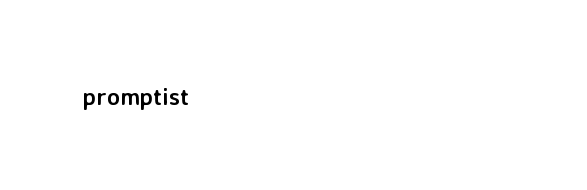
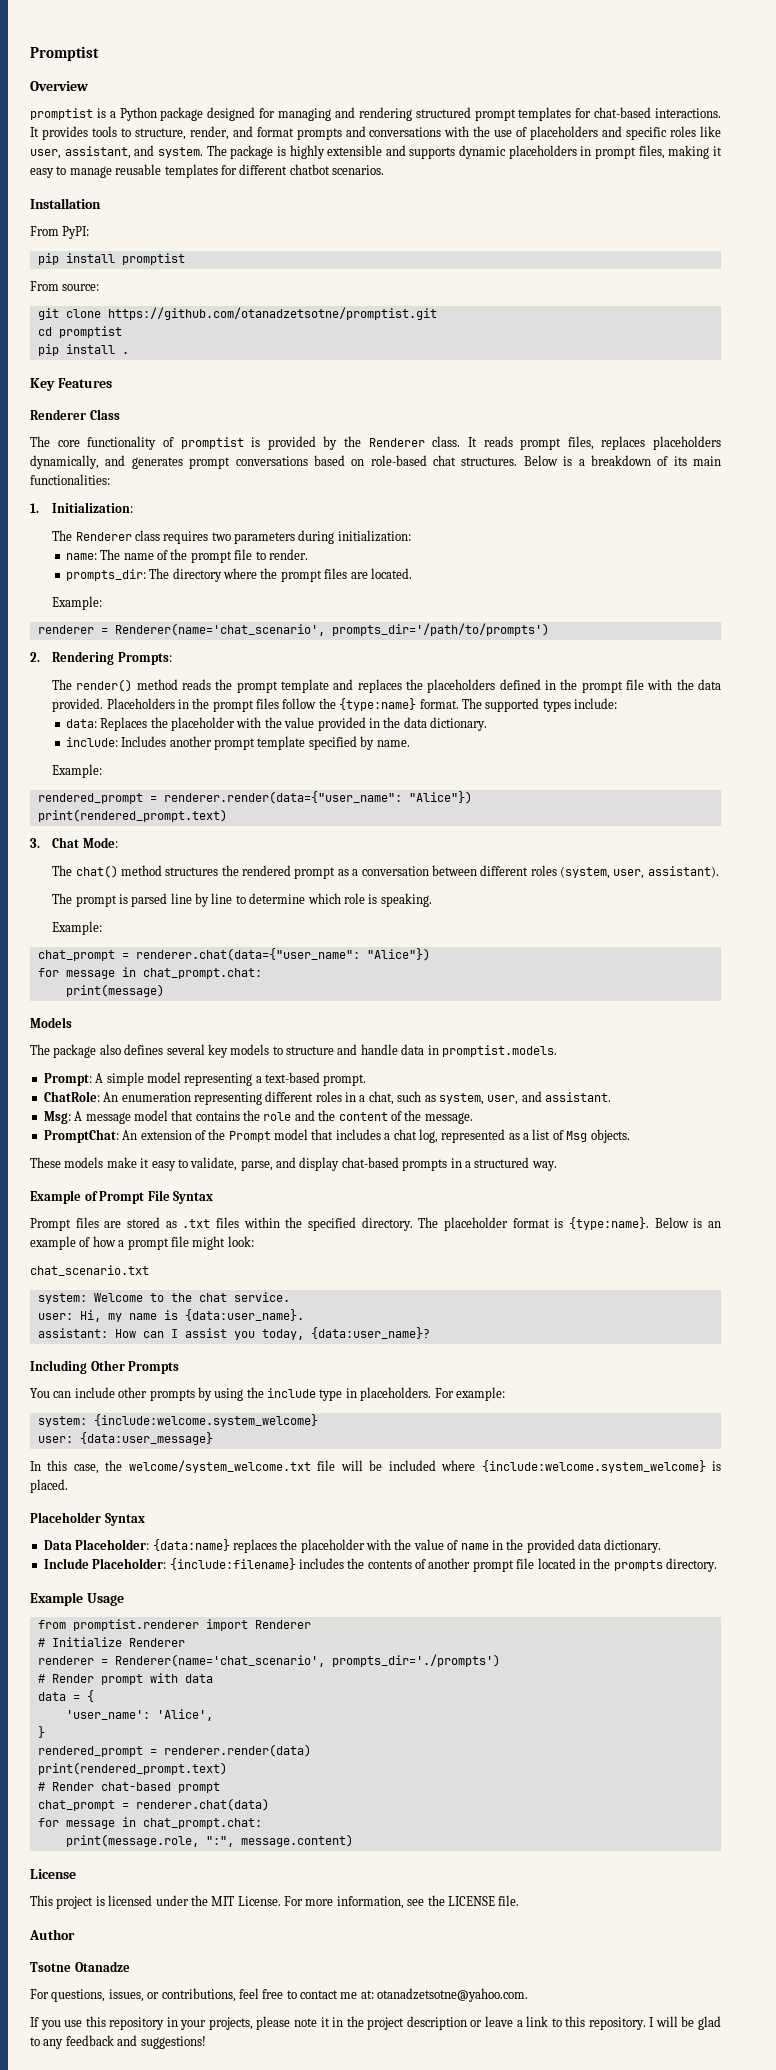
[83,88,189,110] promptist -> [30,46,99,61] [30,81,88,91] [30,107,722,121] [30,126,722,140] [30,145,722,159] [30,164,384,178] [30,198,101,209] [30,226,90,239] [37,253,185,265] [30,281,100,291] [37,307,437,320] [37,326,122,338] [37,344,129,356] [30,378,112,391] [30,409,120,420] [30,436,721,450] [30,455,721,469] [30,474,110,485] [30,502,134,513] [52,530,411,544] [65,549,308,563] [65,568,412,582] [52,596,103,610] [37,623,549,636] [30,651,172,665] [52,679,721,693] [52,698,618,712] [65,717,488,731] [65,736,410,750] [52,764,103,778] [37,791,472,804] [37,809,227,822] [30,837,118,848] [52,865,719,879] [52,893,432,907] [52,921,103,935] [37,948,430,961] [37,967,262,979] [65,984,164,997] [30,1017,72,1028] [30,1044,557,1058] [43,1072,367,1086] [43,1091,611,1105] [43,1110,473,1124] [43,1129,630,1143] [30,1157,557,1171] [30,1190,214,1204] [30,1217,721,1231] [30,1236,254,1250] [30,1265,149,1276] [37,1292,290,1304] [37,1309,304,1322] [37,1327,430,1340] [30,1360,180,1374] [30,1387,505,1401] [37,1414,318,1427] [37,1432,213,1445] [30,1460,721,1474] [30,1479,68,1493] [30,1512,145,1526] [43,1539,662,1553] [43,1558,717,1572] [30,1592,124,1606] [37,1619,311,1631] [37,1637,185,1647] [37,1654,500,1667] [37,1673,213,1685] [37,1690,94,1702] [65,1709,213,1721] [37,1726,45,1738] [37,1744,311,1757] [37,1762,227,1775] [37,1782,220,1793] [37,1798,269,1811] [37,1817,262,1829] [65,1834,353,1847] [30,1869,76,1879] [30,1895,520,1909] [29,1929,75,1940] [30,1961,130,1972] [30,1988,529,2002] [30,2016,721,2030] [30,2035,206,2049] Promptist // Overview // promptist is a Python package designed for managing and rendering structured prompt templates for chat-based interactions. It provides tools to structure, render, and format prompts and conversations with the use of placeholders and specific roles like user, assistant, and system. The package is highly extensible and supports dynamic placeholders in prompt files, making it easy to manage reusable templates for different chatbot scenarios. // Installation // From PyPI: // pip install promptist // From source: // git clone https://github.com/otanadzetsotne/promptist.git // cd promptist // pip install . // Key Features // Renderer Class // The core functionality of promptist is provided by the Renderer class. It reads prompt files, replaces placeholders dynamically, and generates prompt conversations based on role-based chat structures. Below is a breakdown of its main functionalities: // 1. Initialization: // The Renderer class requires two parameters during initialization: // name: The name of the prompt file to render. // prompts_dir: The directory where the prompt files are located. // Example: // renderer = Renderer(name='chat_scenario', prompts_dir='/path/to/prompts') // 2. Rendering Prompts: // The render() method reads the prompt template and replaces the placeholders defined in the prompt file with the data provided. Placeholders in the prompt files follow the {type:name} format. The supported types include: // data: Replaces the placeholder with the value provided in the data dictionary. // include: Includes another prompt template specified by name. // Example: // rendered_prompt = renderer.render(data={"user_name": "Alice"}) // print(rendered_prompt.text) // 3. Chat Mode: // The chat() method structures the rendered prompt as a conversation between different roles (system, user, assistant). // The prompt is parsed line by line to determine which role is speaking. // Example: // chat_prompt = renderer.chat(data={"user_name": "Alice"}) // for message in chat_prompt.chat: // print(message) // Models // The package also defines several key models to structure and handle data in promptist.models. // Prompt: A simple model representing a text-based prompt. // ChatRole: An enumeration representing different roles in a chat, such as system, user, and assistant. // Msg: A message model that contains the role and the content of the message. // PromptChat: An extension of the Prompt model that includes a chat log, represented as a list of Msg objects. // These models make it easy to validate, parse, and display chat-based prompts in a structured way. // Example of Prompt File Syntax // Prompt files are stored as .txt files within the specified directory. The placeholder format is {type:name}. Below is an example of how a prompt file might look: // chat_scenario.txt // system: Welcome to the chat service. // user: Hi, my name is {data:user_name}. // assistant: How can I assist you today, {data:user_name}? // Including Other Prompts // You can include other prompts by using the include type in placeholders. For example: // system: {include:welcome.system_welcome} // user: {data:user_message} // In this case, the welcome/system_welcome.txt file will be included where {include:welcome.system_welcome} is placed. // Placeholder Syntax // Data Placeholder: {data:name} replaces the placeholder with the value of name in the provided data dictionary. // Include Placeholder: {include:filename} includes the contents of another prompt file located in the prompts directory. // Example Usage // from promptist.renderer import Renderer // # Initialize Renderer // renderer = Renderer(name='chat_scenario', prompts_dir='./prompts') // # Render prompt with data // data = { // 'user_name': 'Alice', // } // rendered_prompt = renderer.render(data) // print(rendered_prompt.text) // # Render chat-based prompt // chat_prompt = renderer.chat(data) // for message in chat_prompt.chat: // print(message.role, ":", message.content) // License // This project is licensed under the MIT License. For more information, see the LICENSE file. // Author // Tsotne Otanadze // For questions, issues, or contributions, feel free to contact me at: otanadzetsotne@yahoo.com. // If you use this repository in your projects, please note it in the project description or leave a link to this repository. I will be glad to any feedback and suggestions!

